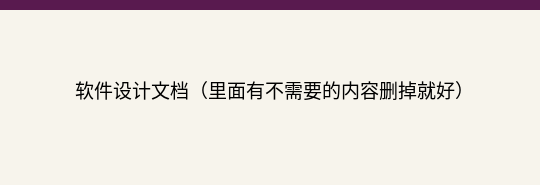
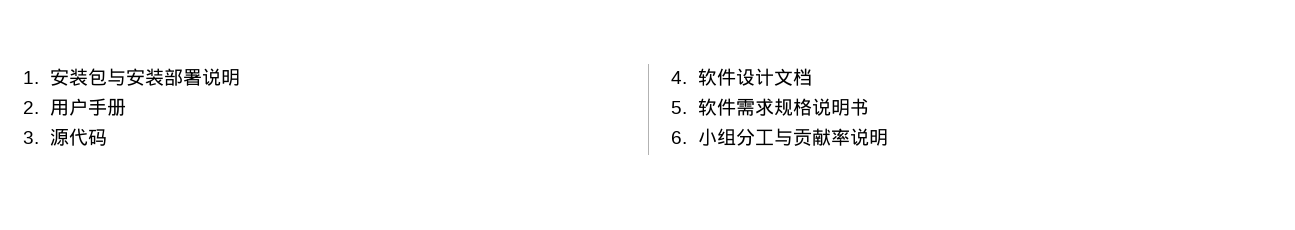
[75,81,474,101] 软件设计文档（里面有不需要的内容删掉就好） -> [23,68,240,86] [23,98,126,116] [23,128,107,146] [671,68,812,86] [671,98,869,116] [671,128,888,146] 1.安装包与安装部署说明 // 2.用户手册 // 3.源代码 // 4.软件设计文档 // 5.软件需求规格说明书 // 6.小组分工与贡献率说明

